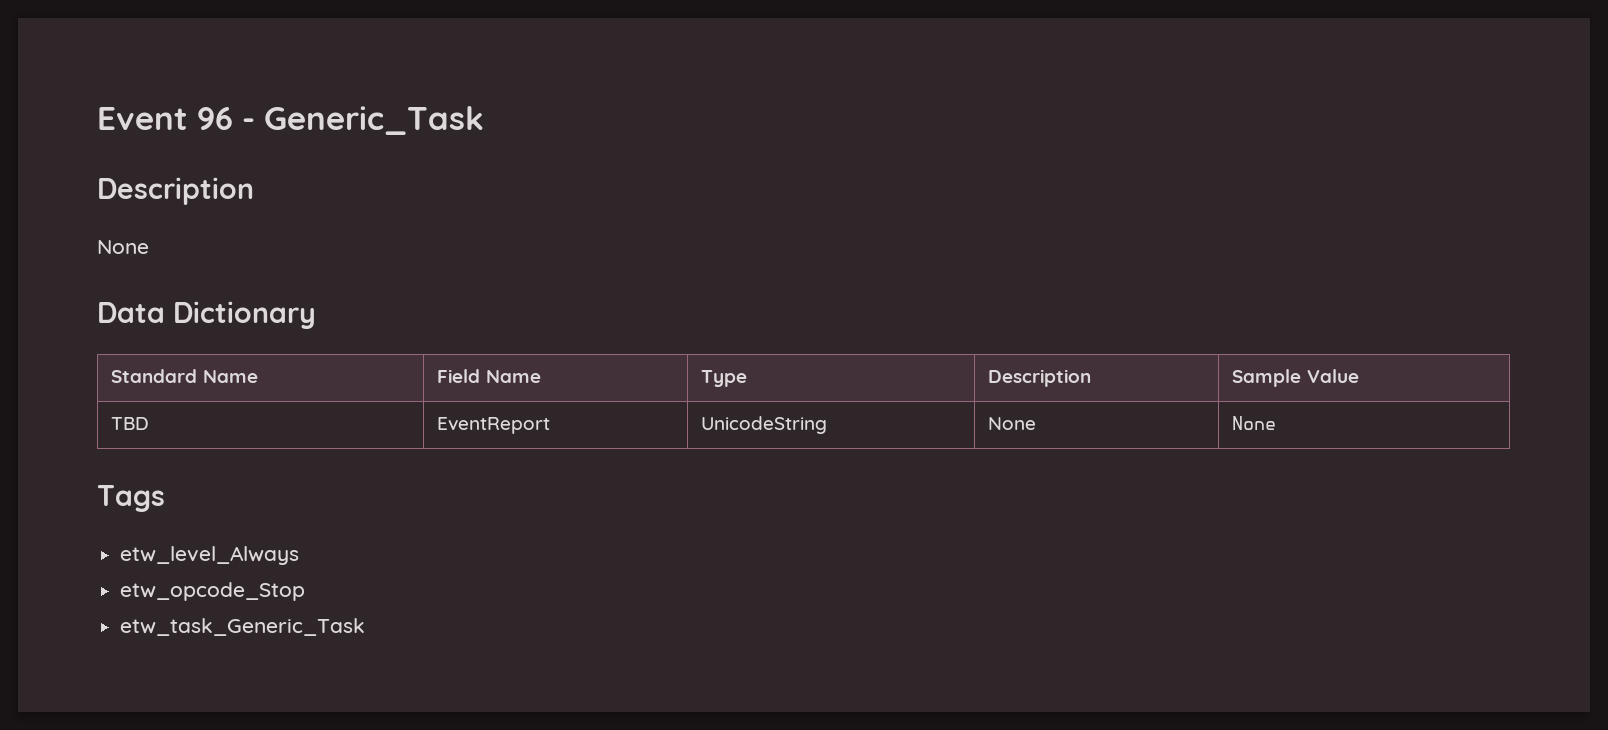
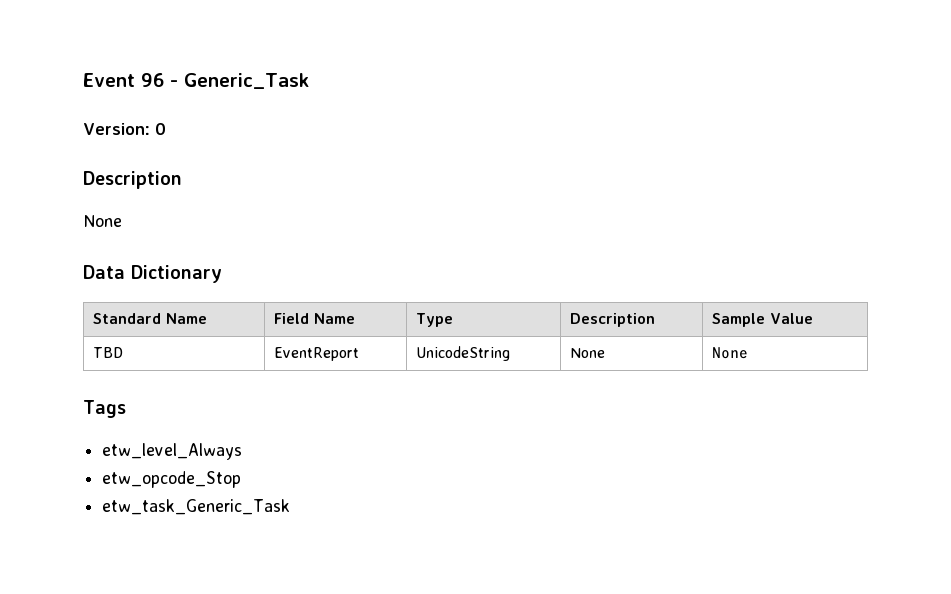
(484, 120) none -> [83,123,166,135] // Version: 0

